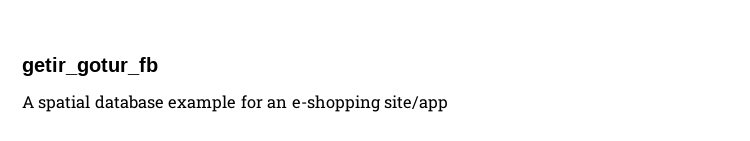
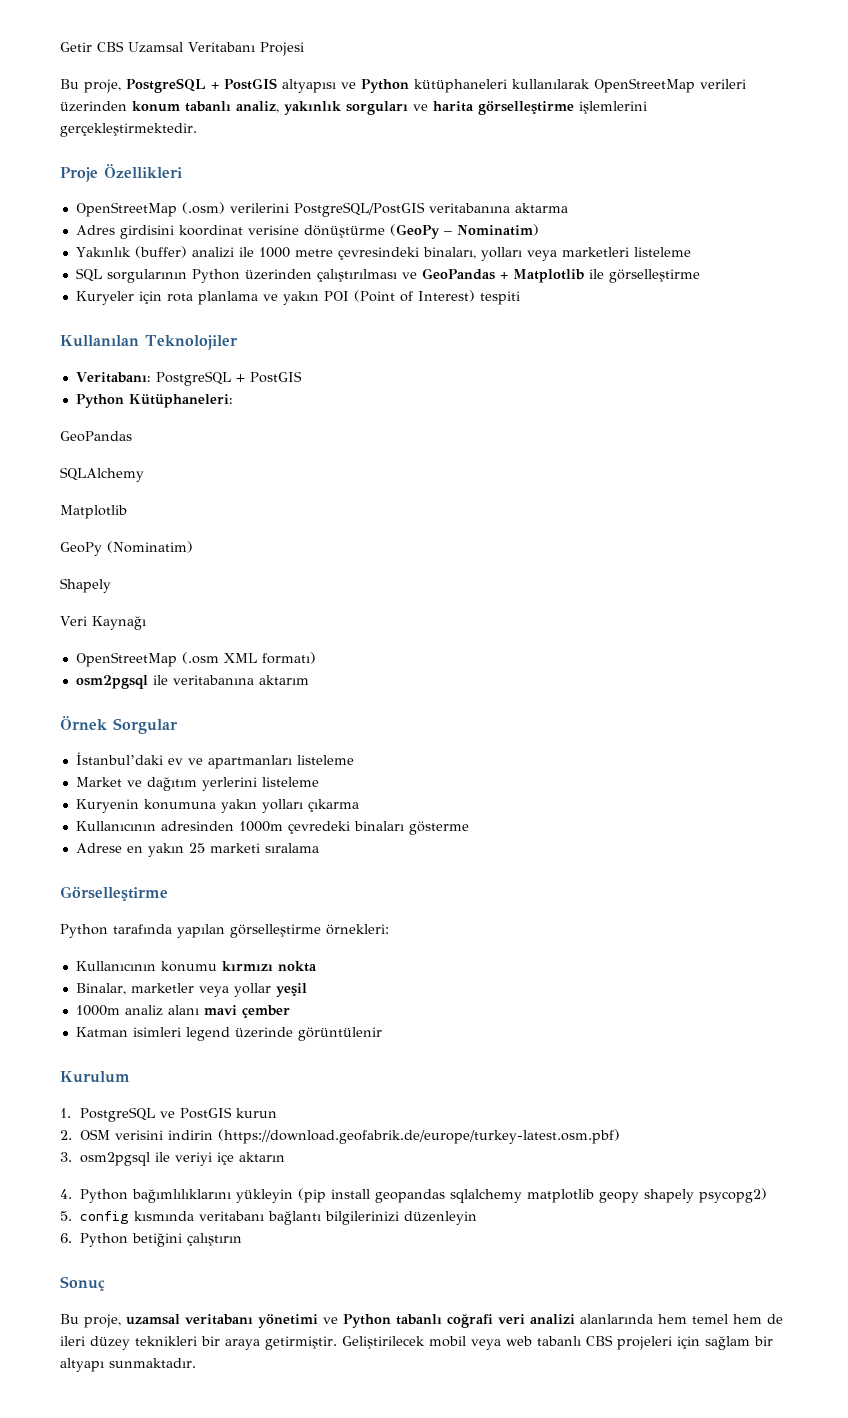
[22,57,158,76] [22,95,449,112] getir_gotur_fb // A spatial database example for an e-shopping site/app -> [60,41,304,56] [60,78,746,93] [60,101,647,115] [60,123,197,137] [60,164,182,182] [75,202,568,217] [75,224,539,239] [75,246,691,261] [75,268,700,283] [75,290,520,305] [60,335,238,350] [75,371,302,386] [75,394,233,408] [60,431,132,442] [60,467,144,482] [60,505,127,519] [60,541,193,556] [60,578,111,593] [60,616,146,630] [75,652,316,667] [75,675,309,689] [60,716,178,734] [75,752,354,769] [75,777,319,791] [75,799,359,813] [75,821,469,835] [75,843,319,857] [60,886,168,901] [60,924,389,938] [75,961,317,972] [75,983,307,997] [75,1005,290,1018] [75,1027,382,1041] [60,1071,130,1083] [60,1107,277,1122] [60,1129,620,1144] [60,1152,285,1166] [60,1188,767,1203] [60,1211,477,1225] [60,1233,242,1247] [60,1276,105,1291] [60,1314,783,1328] [60,1335,773,1350] [60,1358,196,1372] Getir CBS Uzamsal Veritabanı Projesi // Bu proje, PostgreSQL + PostGIS altyapısı ve Python kütüphaneleri kullanılarak OpenStreetMap verileri üzerinden konum tabanlı analiz, yakınlık sorguları ve harita görselleştirme işlemlerini gerçekleştirmektedir. // Proje Özellikleri // OpenStreetMap (.osm) verilerini PostgreSQL/PostGIS veritabanına aktarma // Adres girdisini koordinat verisine dönüştürme (GeoPy – Nominatim) // Yakınlık (buffer) analizi ile 1000 metre çevresindeki binaları, yolları veya marketleri listeleme // SQL sorgularının Python üzerinden çalıştırılması ve GeoPandas + Matplotlib ile görselleştirme // Kuryeler için rota planlama ve yakın POI (Point of Interest) tespiti // Kullanılan Teknolojiler // Veritabanı: PostgreSQL + PostGIS // Python Kütüphaneleri: // GeoPandas // SQLAlchemy // Matplotlib // GeoPy (Nominatim) // Shapely // Veri Kaynağı // OpenStreetMap (.osm XML formatı) // osm2pgsql ile veritabanına aktarım // Örnek Sorgular // İstanbul’daki ev ve apartmanları listeleme // Market ve dağıtım yerlerini listeleme // Kuryenin konumuna yakın yolları çıkarma // Kullanıcının adresinden 1000m çevredeki binaları gösterme // Adrese en yakın 25 marketi sıralama // Görselleştirme // Python tarafında yapılan görselleştirme örnekleri: // Kullanıcının konumu kırmızı nokta // Binalar, marketler veya yollar yeşil // 1000m analiz alanı mavi çember // Katman isimleri legend üzerinde görüntülenir // Kurulum // 1. PostgreSQL ve PostGIS kurun // 2. OSM verisini indirin (https://download.geofabrik.de/europe/turkey-latest.osm.pbf) // 3. osm2pgsql ile veriyi içe aktarın // 4. Python bağımlılıklarını yükleyin (pip install geopandas sqlalchemy matplotlib geopy shapely psycopg2) // 5. config kısmında veritabanı bağlantı bilgilerinizi düzenleyin // 6. Python betiğini çalıştırın // Sonuç // Bu proje, uzamsal veritabanı yönetimi ve Python tabanlı coğrafi veri analizi alanlarında hem temel hem de ileri düzey teknikleri bir araya getirmiştir. Geliştirilecek mobil veya web tabanlı CBS projeleri için sağlam bir altyapı sunmaktadır.

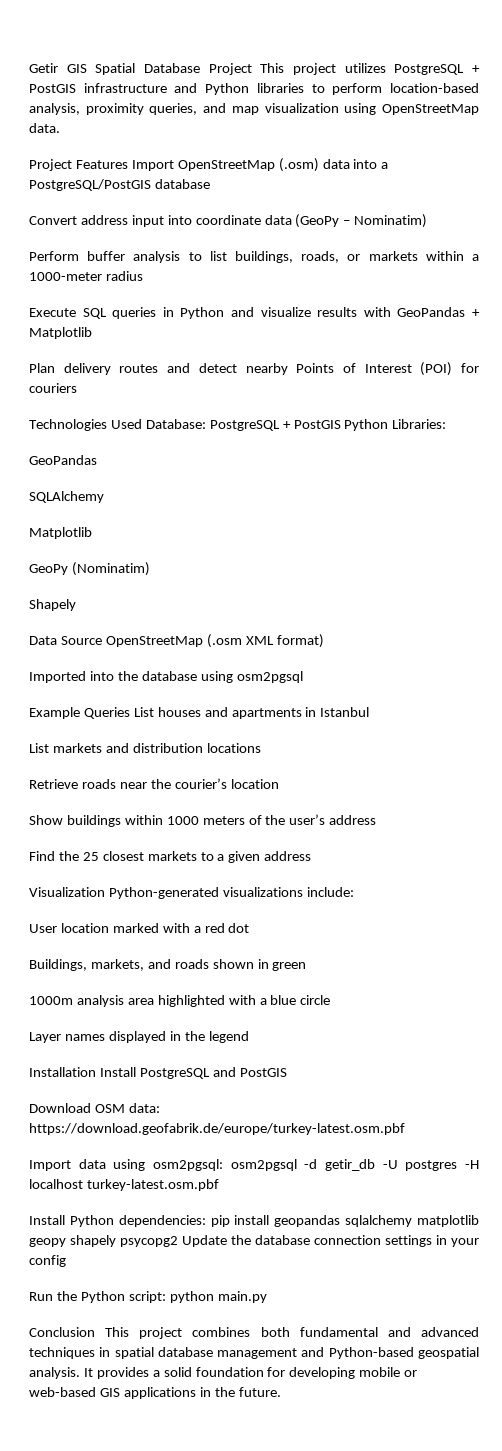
[97,41,304,56] [60,78,746,93] [60,101,647,115] [60,123,197,137] [60,164,182,182] [75,202,568,217] [75,224,539,239] [75,246,691,261] [75,268,700,283] [75,290,520,305] [60,335,238,350] [75,371,302,386] [75,394,233,408] CBS Uzamsal Veritabanı Projesi // Bu proje, PostgreSQL + PostGIS altyapısı ve Python kütüphaneleri kullanılarak OpenStreetMap verileri üzerinden konum tabanlı analiz, yakınlık sorguları ve harita görselleştirme işlemlerini gerçekleştirmektedir. // Proje Özellikleri // OpenStreetMap (.osm) verilerini PostgreSQL/PostGIS veritabanına aktarma // Adres girdisini koordinat verisine dönüştürme (GeoPy – Nominatim) // Yakınlık (buffer) analizi ile 1000 metre çevresindeki binaları, yolları veya marketleri listeleme // SQL sorgularının Python üzerinden çalıştırılması ve GeoPandas + Matplotlib ile görselleştirme // Kuryeler için rota planlama ve yakın POI (Point of Interest) tespiti // Kullanılan Teknolojiler // Veritabanı: PostgreSQL + PostGIS // Python Kütüphaneleri: -> [66,63,481,75] [29,83,480,95] [29,103,479,115] [29,123,60,133] [29,158,389,172] [29,179,210,191] [29,214,428,228] [29,251,479,263] [29,271,143,281] [29,307,481,319] [29,327,92,339] [29,362,479,376] [29,383,77,393] [29,419,447,431] GIS Spatial Database Project This project utilizes PostgreSQL + PostGIS infrastructure and Python libraries to perform location-based analysis, proximity queries, and map visualization using OpenStreetMap data. // Project Features Import OpenStreetMap (.osm) data into a PostgreSQL/PostGIS database // Convert address input into coordinate data (GeoPy – Nominatim) // Perform buffer analysis to list buildings, roads, or markets within a 1000-meter radius // Execute SQL queries in Python and visualize results with GeoPandas + Matplotlib // Plan delivery routes and detect nearby Points of Interest (POI) for couriers // Technologies Used Database: PostgreSQL + PostGIS Python Libraries:
[60,616,146,630] Veri Kaynağı // -> [29,636,102,645] Data Source
[261,652,316,664] [75,675,309,689] [60,716,178,734] [75,752,354,769] [75,777,319,791] [75,799,359,813] [75,821,469,835] [75,843,319,857] [60,886,168,901] [60,924,389,938] [75,961,317,972] [75,983,307,997] [75,1005,290,1018] [75,1027,382,1041] [60,1071,130,1083] [60,1107,277,1122] [60,1129,620,1144] [60,1152,285,1166] [60,1188,326,1203] formatı) // osm2pgsql ile veritabanına aktarım // Örnek Sorgular // İstanbul’daki ev ve apartmanları listeleme // Market ve dağıtım yerlerini listeleme // Kuryenin konumuna yakın yolları çıkarma // Kullanıcının adresinden 1000m çevredeki binaları gösterme // Adrese en yakın 25 marketi sıralama // Görselleştirme // Python tarafında yapılan görselleştirme örnekleri: // Kullanıcının konumu kırmızı nokta // Binalar, marketler veya yollar yeşil // 1000m analiz alanı mavi çember // Katman isimleri legend üzerinde görüntülenir // Kurulum // 1. PostgreSQL ve PostGIS kurun // 2. OSM verisini indirin (https://download.geofabrik.de/europe/turkey-latest.osm.pbf) // 3. osm2pgsql ile veriyi içe aktarın // 4. Python bağımlılıklarını yükleyin (pip -> [276,634,324,648] [29,671,303,683] [29,707,370,719] [29,743,261,753] [29,778,279,789] [29,814,377,827] [29,851,312,863] [29,887,354,899] [29,923,250,933] [29,959,307,971] [29,995,331,1007] [29,1031,249,1043] [29,1067,287,1079] [29,1103,160,1113] [29,1123,405,1135] [29,1159,480,1171] [29,1179,219,1191] [29,1215,230,1227] format) // Imported into the database using osm2pgsql // Example Queries List houses and apartments in Istanbul // List markets and distribution locations // Retrieve roads near the courier’s location // Show buildings within 1000 meters of the user’s address // Find the 25 closest markets to a given address // Visualization Python-generated visualizations include: // User location marked with a red dot // Buildings, markets, and roads shown in green // 1000m analysis area highlighted with a blue circle // Layer names displayed in the legend // Installation Install PostgreSQL and PostGIS // Download OSM data: https://download.geofabrik.de/europe/turkey-latest.osm.pbf // Import data using osm2pgsql: osm2pgsql -d getir_db -U postgres -H localhost turkey-latest.osm.pbf // Install Python dependencies: pip
[698,1188,767,1203] [60,1211,477,1225] [60,1233,242,1247] [60,1276,105,1291] [60,1314,783,1328] [60,1335,773,1350] [60,1358,196,1372] psycopg2) // 5. config kısmında veritabanı bağlantı bilgilerinizi düzenleyin // 6. Python betiğini çalıştırın // Sonuç // Bu proje, uzamsal veritabanı yönetimi ve Python tabanlı coğrafi veri analizi alanlarında hem temel hem de ileri düzey teknikleri bir araya getirmiştir. Geliştirilecek mobil veya web tabanlı CBS projeleri için sağlam bir altyapı sunmaktadır. -> [120,1235,479,1247] [29,1255,66,1267] [29,1291,267,1303] [29,1327,480,1339] [29,1347,479,1359] [29,1367,418,1379] [29,1387,281,1399] psycopg2 Update the database connection settings in your config // Run the Python script: python main.py // Conclusion This project combines both fundamental and advanced techniques in spatial database management and Python-based geospatial analysis. It provides a solid foundation for developing mobile or web-based GIS applications in the future.

